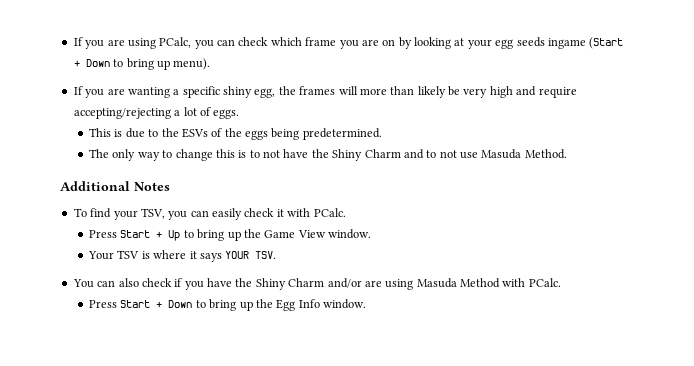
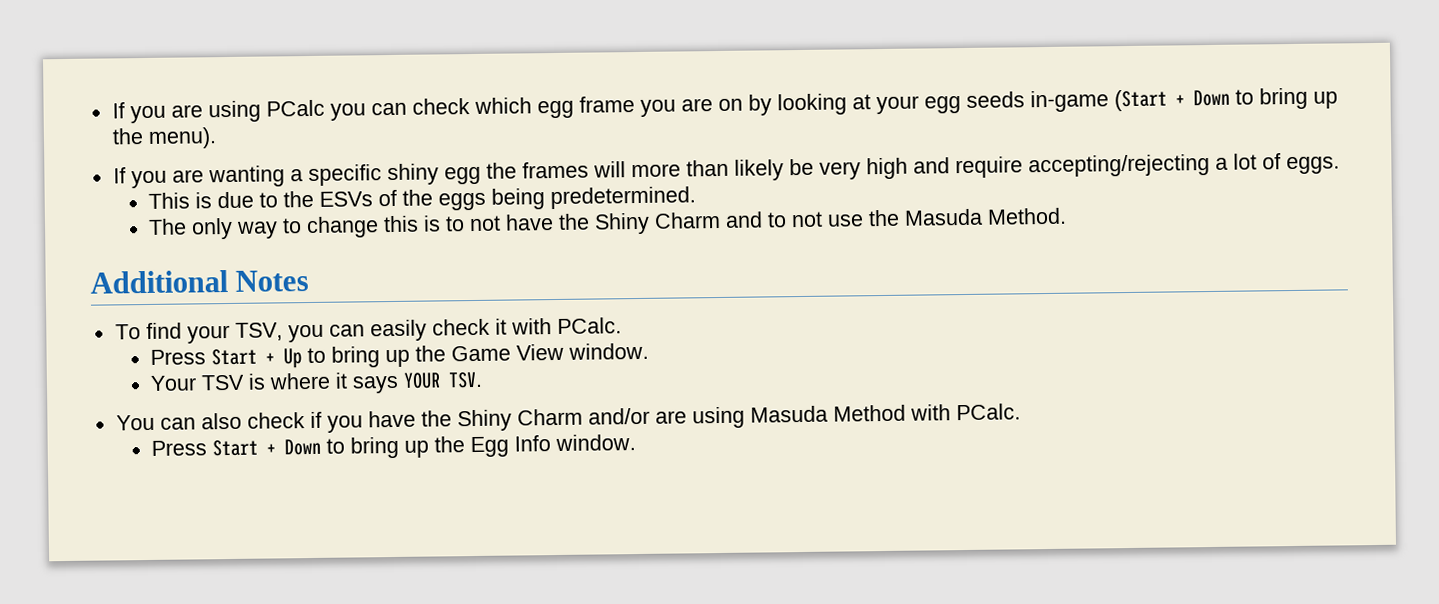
[159,37,192,48] PCalc, -> [265,99,325,117] PCalc
(302, 41) none -> [536,100,574,119] egg
[547,38,586,49] ingame -> [1029,90,1109,113] in-game
(170, 65) none -> [111,128,144,145] the
[254,88,276,98] egg, -> [443,166,481,185] egg
(479, 155) none -> [868,209,901,227] the

